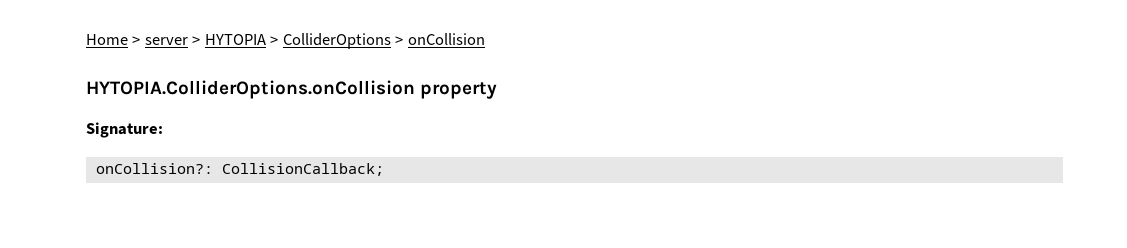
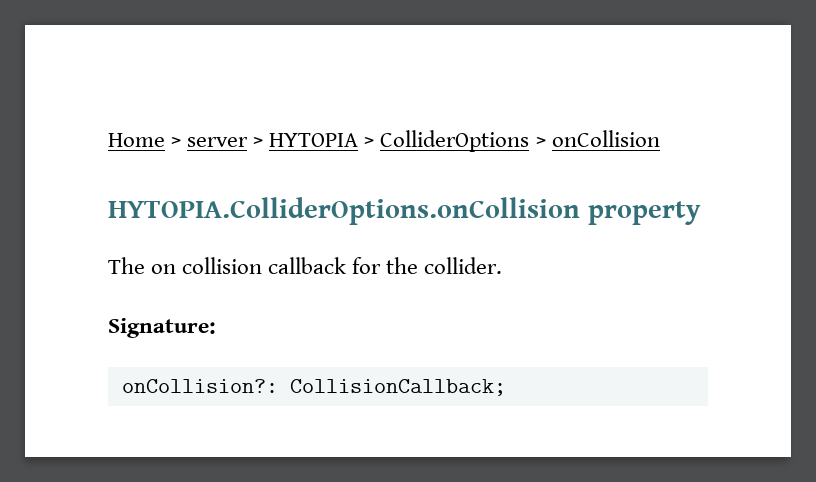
(498, 90) none -> [108,257,503,274] // The on collision callback for the collider.

